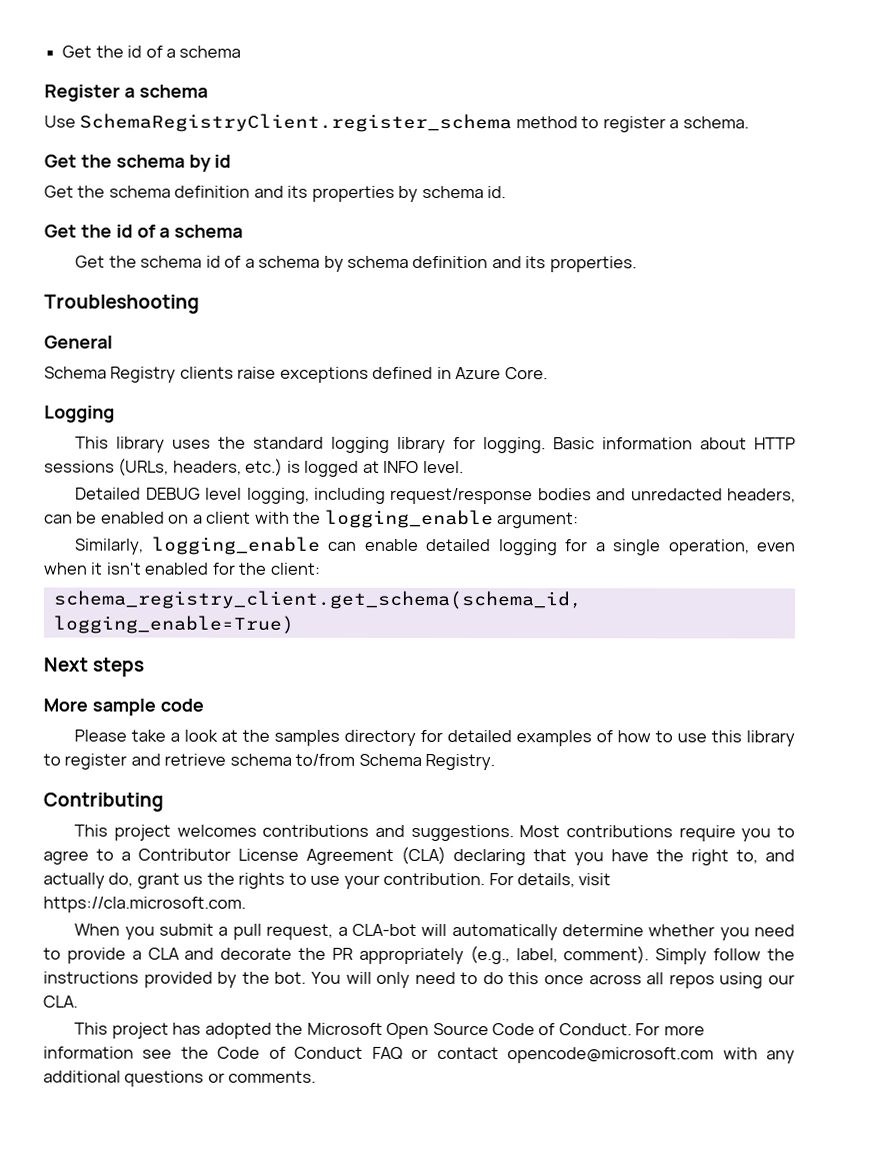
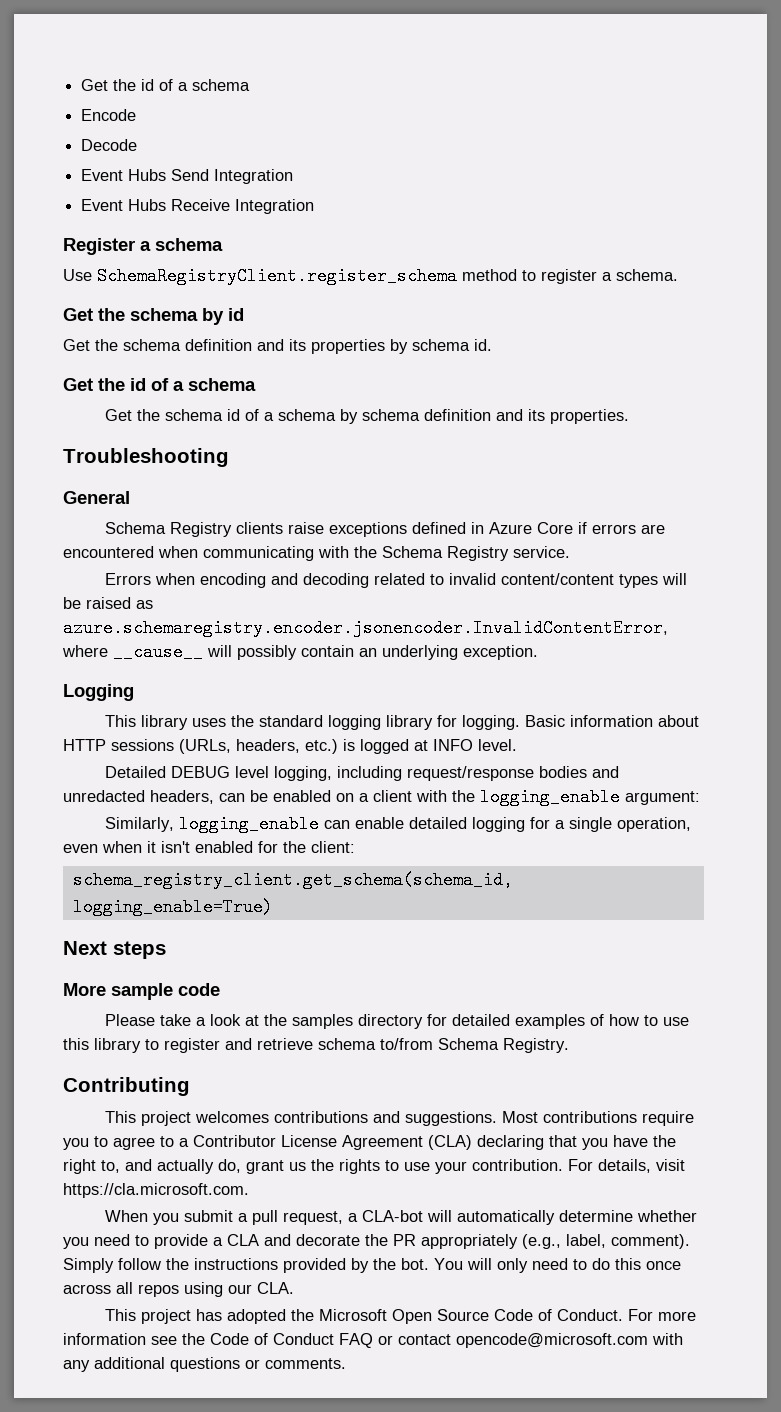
[62,45,242,58] Get the id of a schema -> [81,79,251,91] [81,109,137,121] [81,139,138,151] [81,169,294,184] [81,199,315,214] Get the id of a schema // Encode // Decode // Event Hubs Send Integration // Event Hubs Receive Integration
[504,367,548,380] Core. -> [536,522,665,534] [63,546,570,561] [104,573,687,588] [63,597,153,609] [63,619,668,637] [62,643,538,661] Core if errors are encountered when communicating with the Schema Registry service. // Errors when encoding and decoding related to invalid content/content types will be raised as azure.schemaregistry.encoder.jsonencoder.InvalidContentError, where __cause__ will possibly contain an underlying exception.

